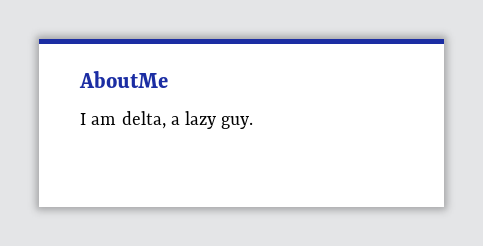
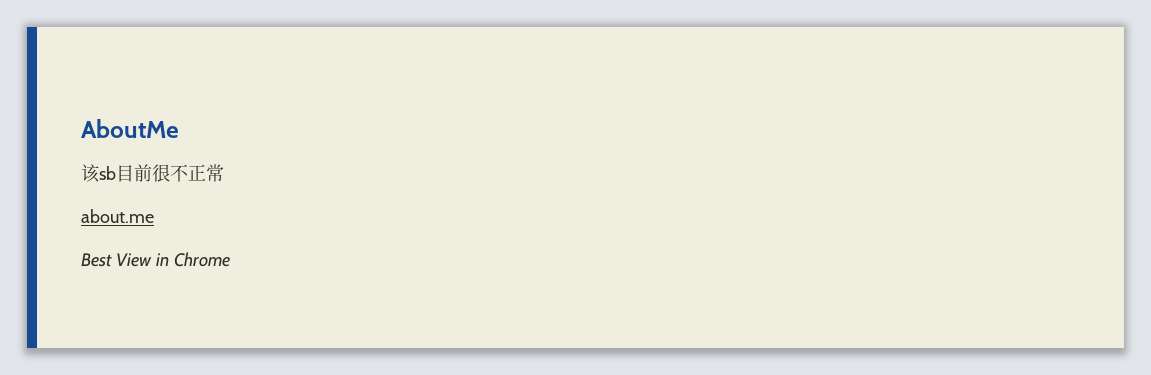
[80,111,254,129] I am delta, a lazy guy. -> [81,164,224,183] [81,209,154,223] [81,252,230,267] 该sb目前很不正常 // about.me // Best View in Chrome

